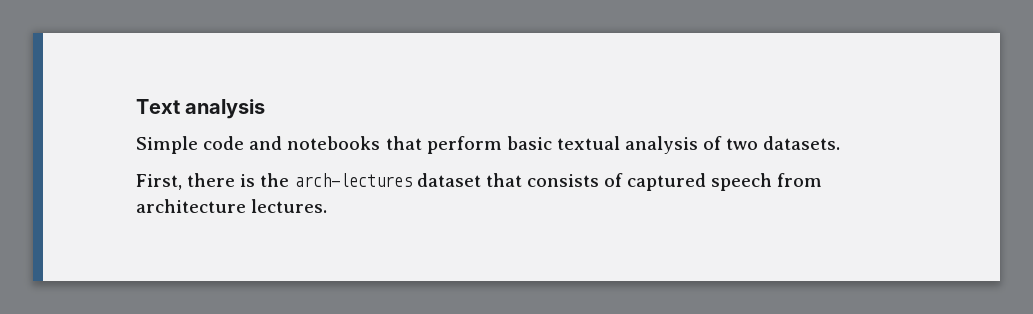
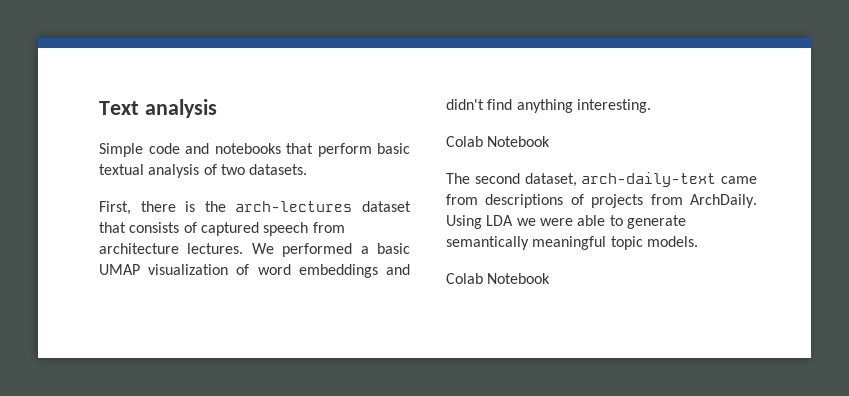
(328, 206) none -> [251,243,410,257] [99,264,411,278] [446,99,651,113] [446,136,551,147] [446,172,757,187] [446,194,757,208] [446,215,686,229] [446,236,698,250] [446,273,551,284] We performed a basic UMAP visualization of word embeddings and didn't find anything interesting. // Colab Notebook // The second dataset, arch-daily-text came from descriptions of projects from ArchDaily. Using LDA we were able to generate semantically meaningful topic models. // Colab Notebook

